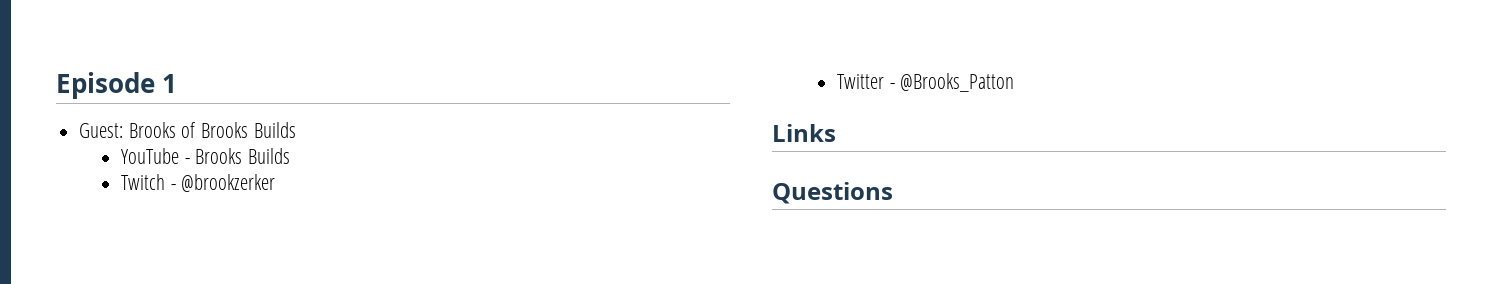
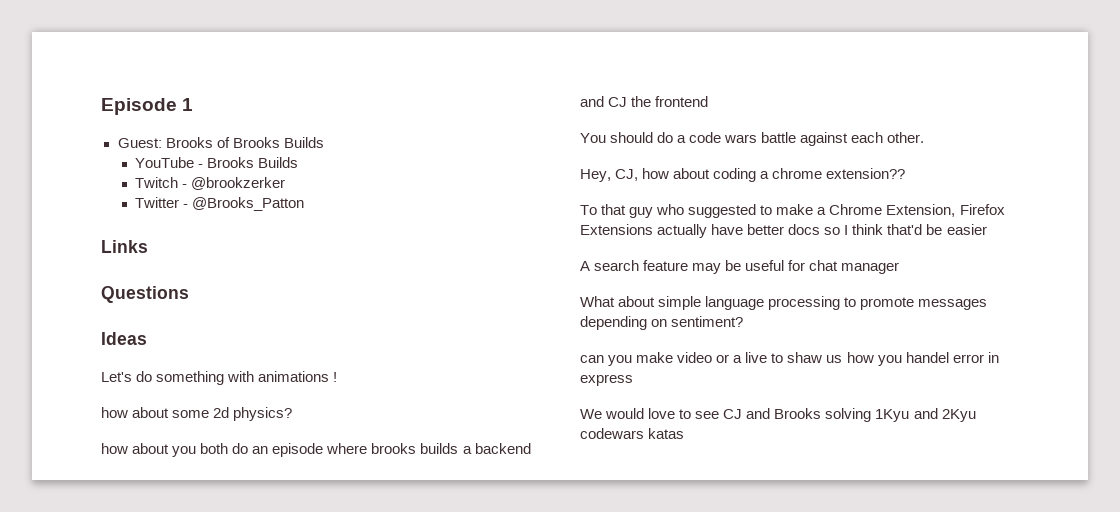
(893, 193) none -> [101,332,147,345] [101,371,338,385] [101,407,293,421] [101,443,531,457] [580,96,709,107] [580,132,925,146] [580,168,906,182] [580,204,1005,218] [580,224,987,238] [580,260,900,274] [580,296,988,310] [580,316,744,330] [580,352,999,366] [580,374,633,386] [580,408,976,422] [580,428,685,439] // Ideas // Let's do something with animations ! // how about some 2d physics? // how about you both do an episode where brooks builds a backend and CJ the frontend // You should do a code wars battle against each other. // Hey, CJ, how about coding a chrome extension?? // To that guy who suggested to make a Chrome Extension, Firefox Extensions actually have better docs so I think that'd be easier // A search feature may be useful for chat manager // What about simple language processing to promote messages depending on sentiment? // can you make video or a live to shaw us how you handel error in express // We would love to see CJ and Brooks solving 1Kyu and 2Kyu codewars katas

